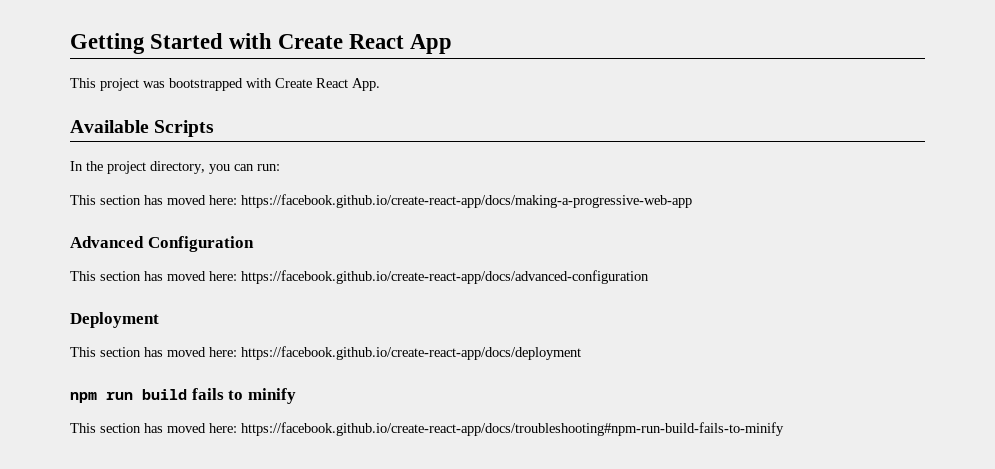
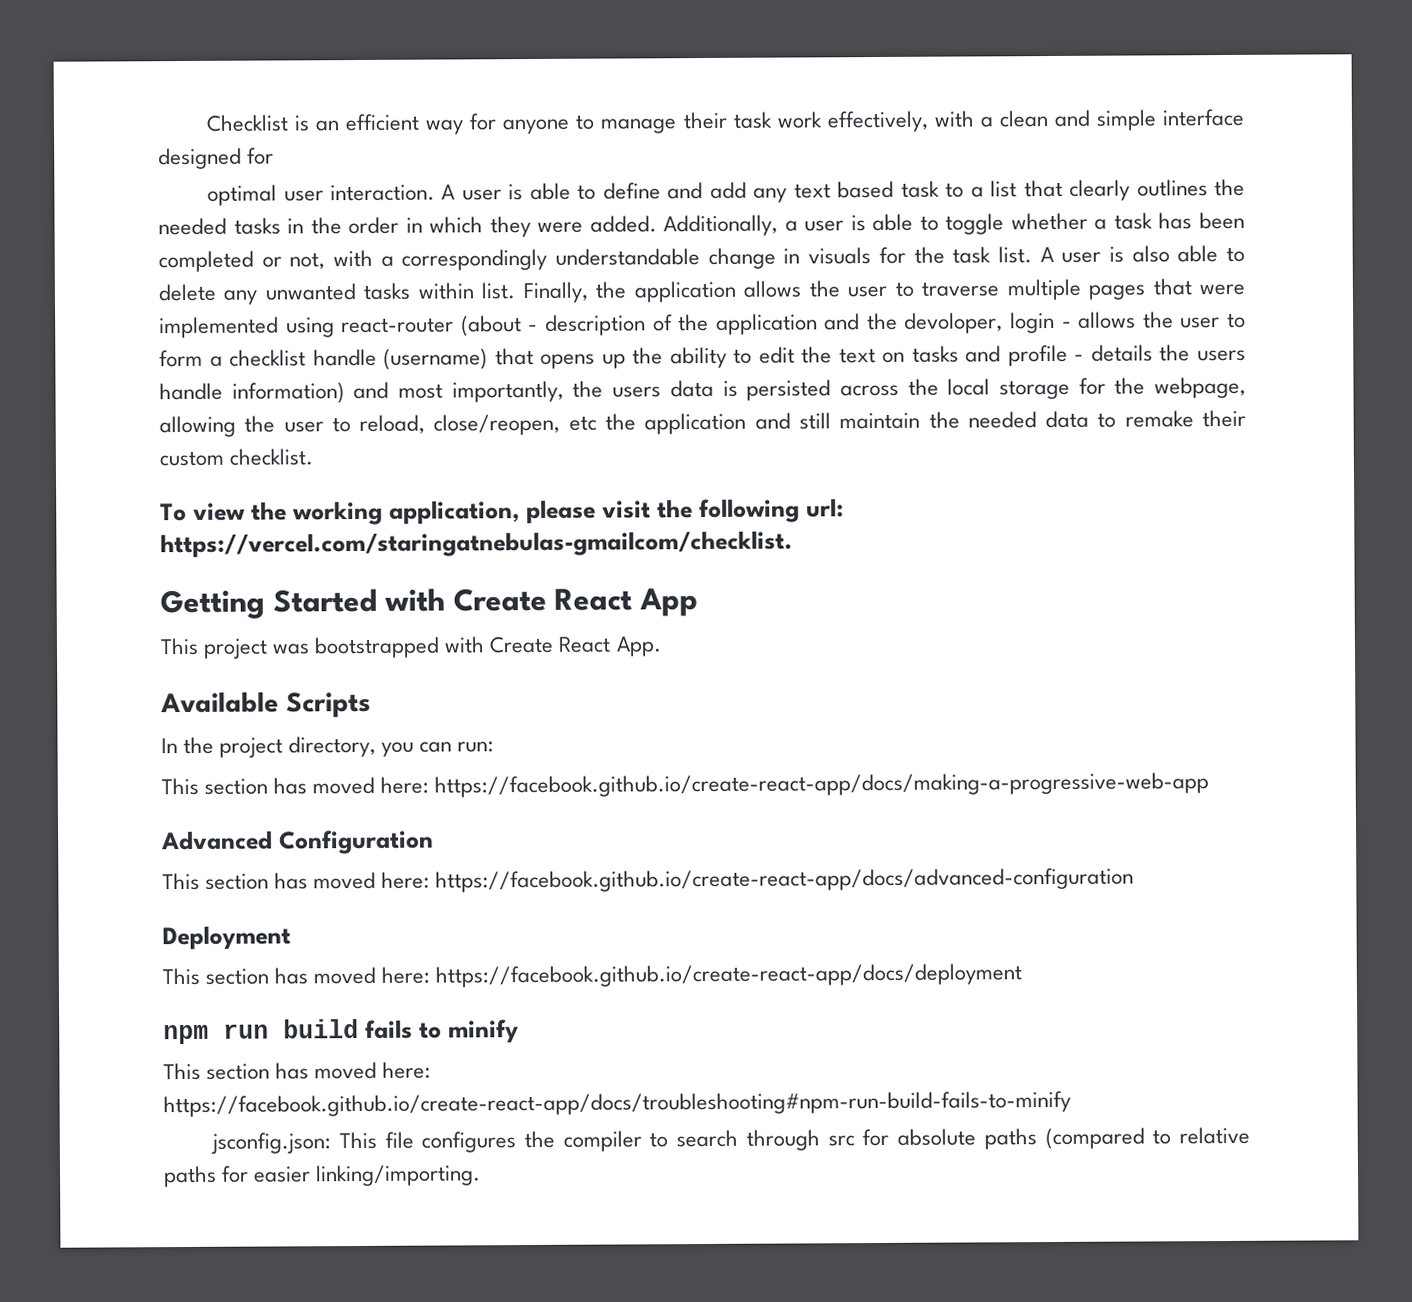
(70, 43) none -> [206,108,1244,135] [158,147,275,170] [207,178,1246,206] [158,211,1245,238] [158,245,1246,273] [158,278,1245,305] [159,311,1246,339] [159,344,1246,370] [159,376,1246,404] [159,409,1246,438] [159,448,314,467] [160,498,844,526] [160,530,793,559] Checklist is an efficient way for anyone to manage their task work effectively, with a clean and simple interface designed for // optimal user interaction. A user is able to define and add any text based task to a list that clearly outlines the needed tasks in the order in which they were added. Additionally, a user is able to toggle whether a task has been completed or not, with a correspondingly understandable change in visuals for the task list. A user is also able to delete any unwanted tasks within list. Finally, the application allows the user to traverse multiple pages that were implemented using react-router (about - description of the application and the devoloper, login - allows the user to form a checklist handle (username) that opens up the ability to edit the text on tasks and profile - details the users handle information) and most importantly, the users data is persisted across the local storage for the webpage, allowing the user to reload, close/reopen, etc the application and still maintain the needed data to remake their custom checklist. // To view the working application, please visit the following url: https://vercel.com/staringatnebulas-gmailcom/checklist. //
(784, 429) none -> [210,1126,1250,1154] [163,1164,482,1188] // jsconfig.json: This file configures the compiler to search through src for absolute paths (compared to relative paths for easier linking/importing.

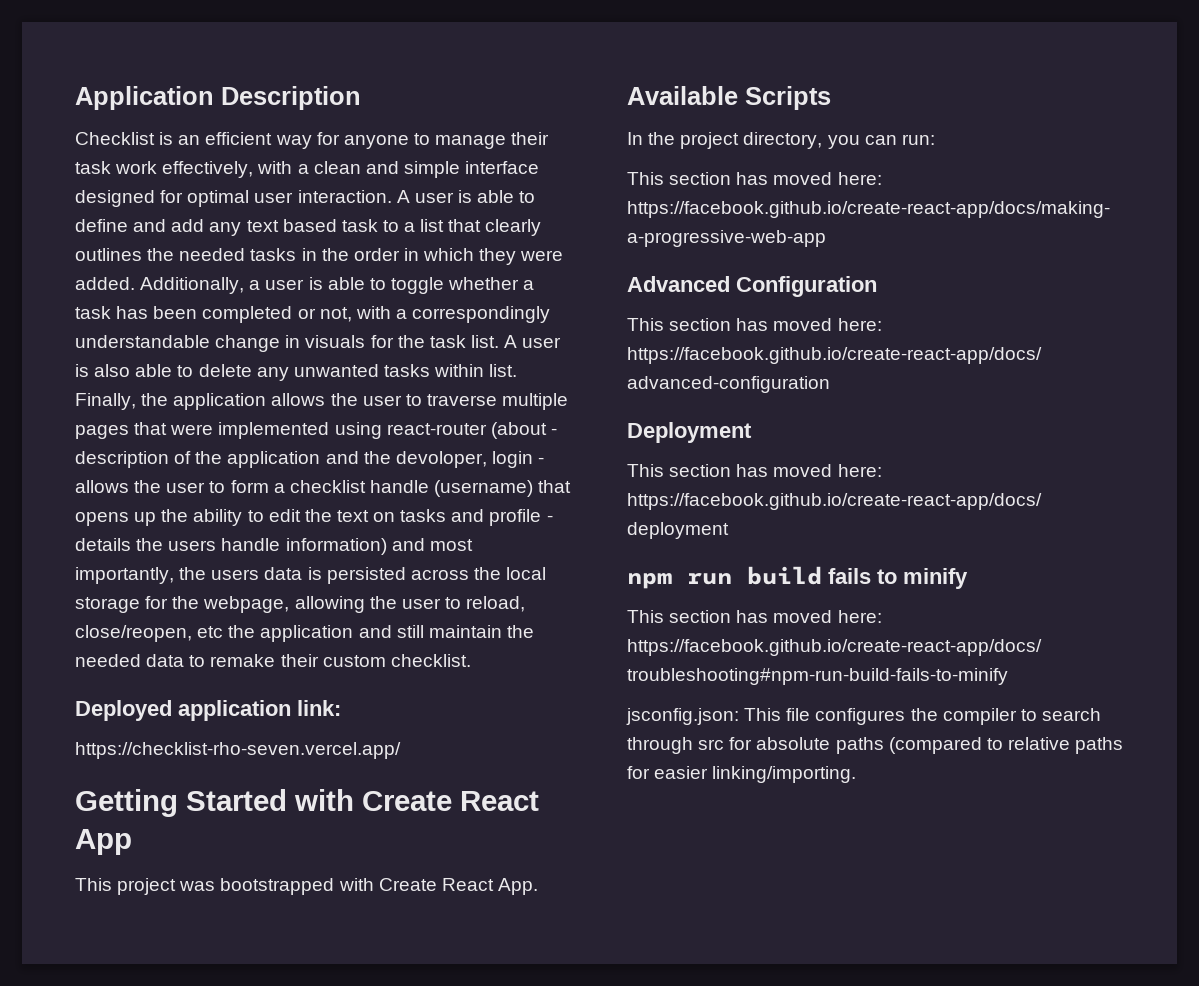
(206, 123) none -> [75,86,361,110] Application Description //
(275, 156) // -> (184, 196) none
[160,498,844,526] [160,530,793,559] To view the working application, please visit the following url: https://vercel.com/staringatnebulas-gmailcom/checklist. -> [75,700,341,721] [75,742,401,759] Deployed application link: // https://checklist-rho-seven.vercel.app/

